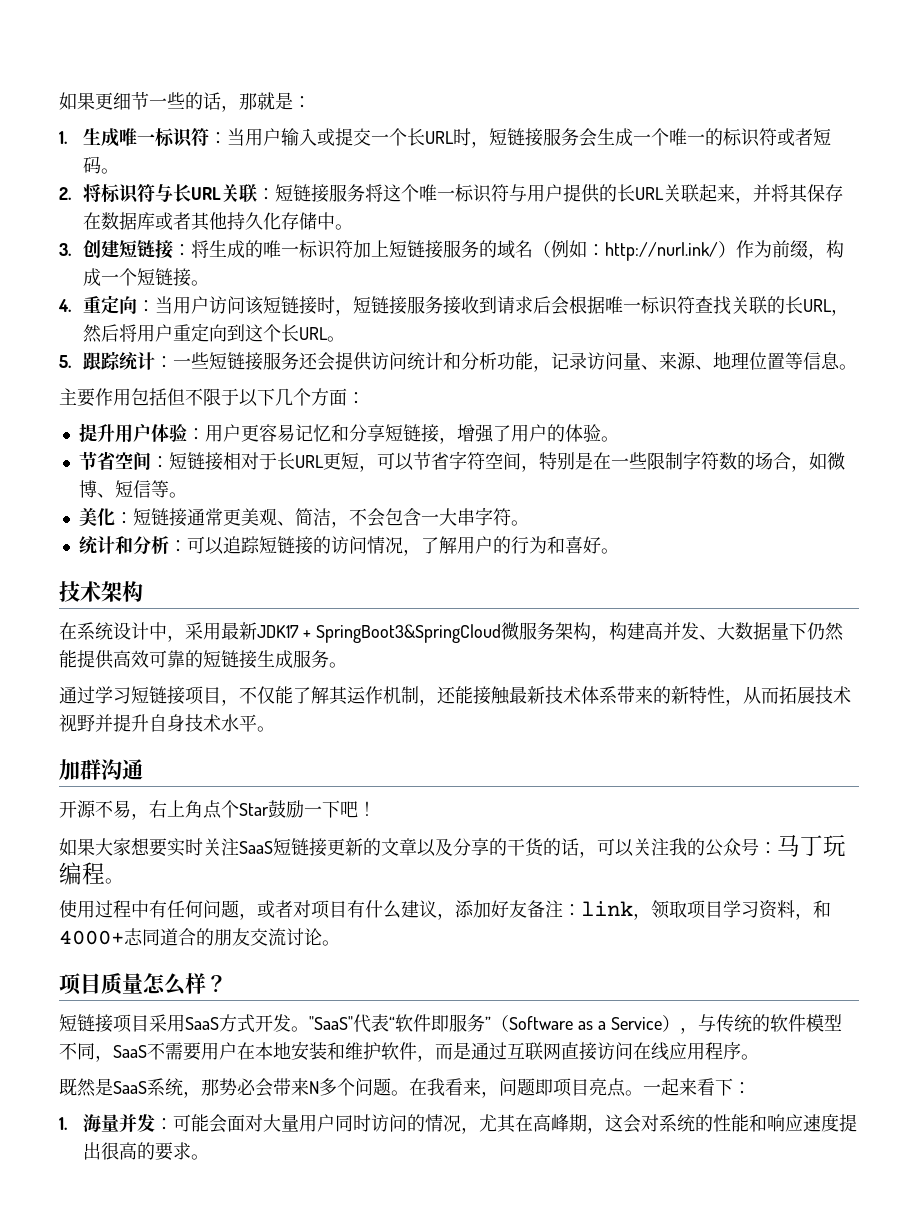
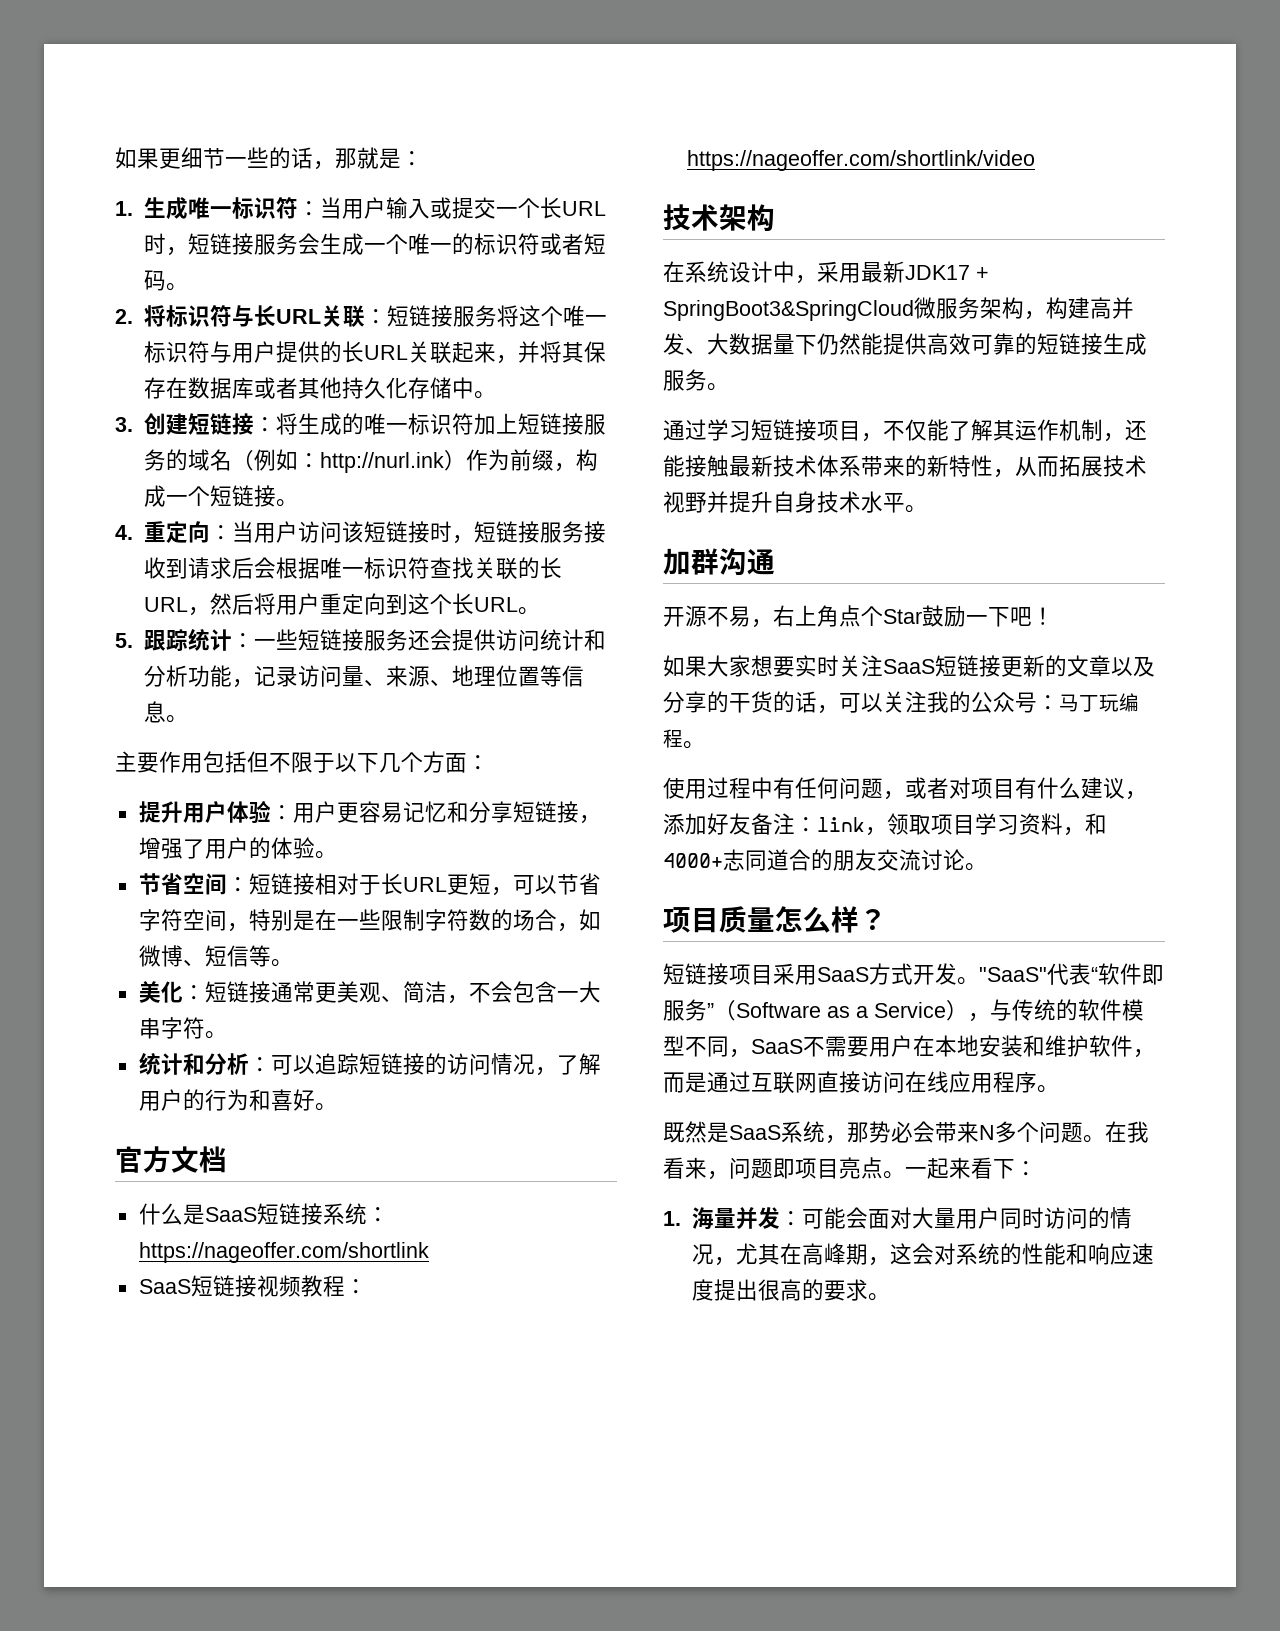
[605,242,719,261] http://nurl.ink/ -> [319,452,444,473] http://nurl.ink
(619, 551) none -> [115,1146,227,1173] [138,1203,389,1225] [138,1242,429,1263] [138,1275,367,1297] [686,150,1035,171] // 官方文档 // 什么是SaaS短链接系统：https://nageoffer.com/shortlink // SaaS短链接视频教程：https://nageoffer.com/shortlink/video

